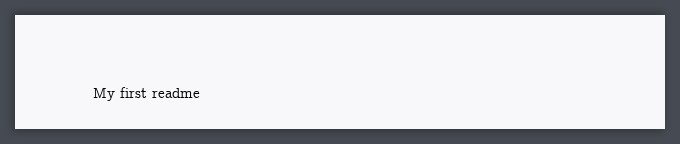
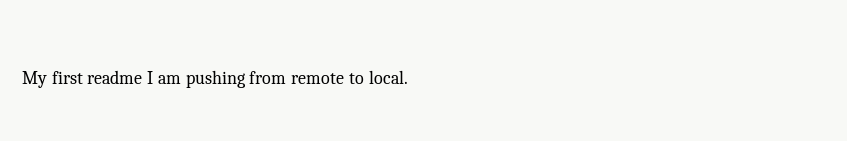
(200, 93) none -> [147,70,408,88] I am pushing from remote to local.

